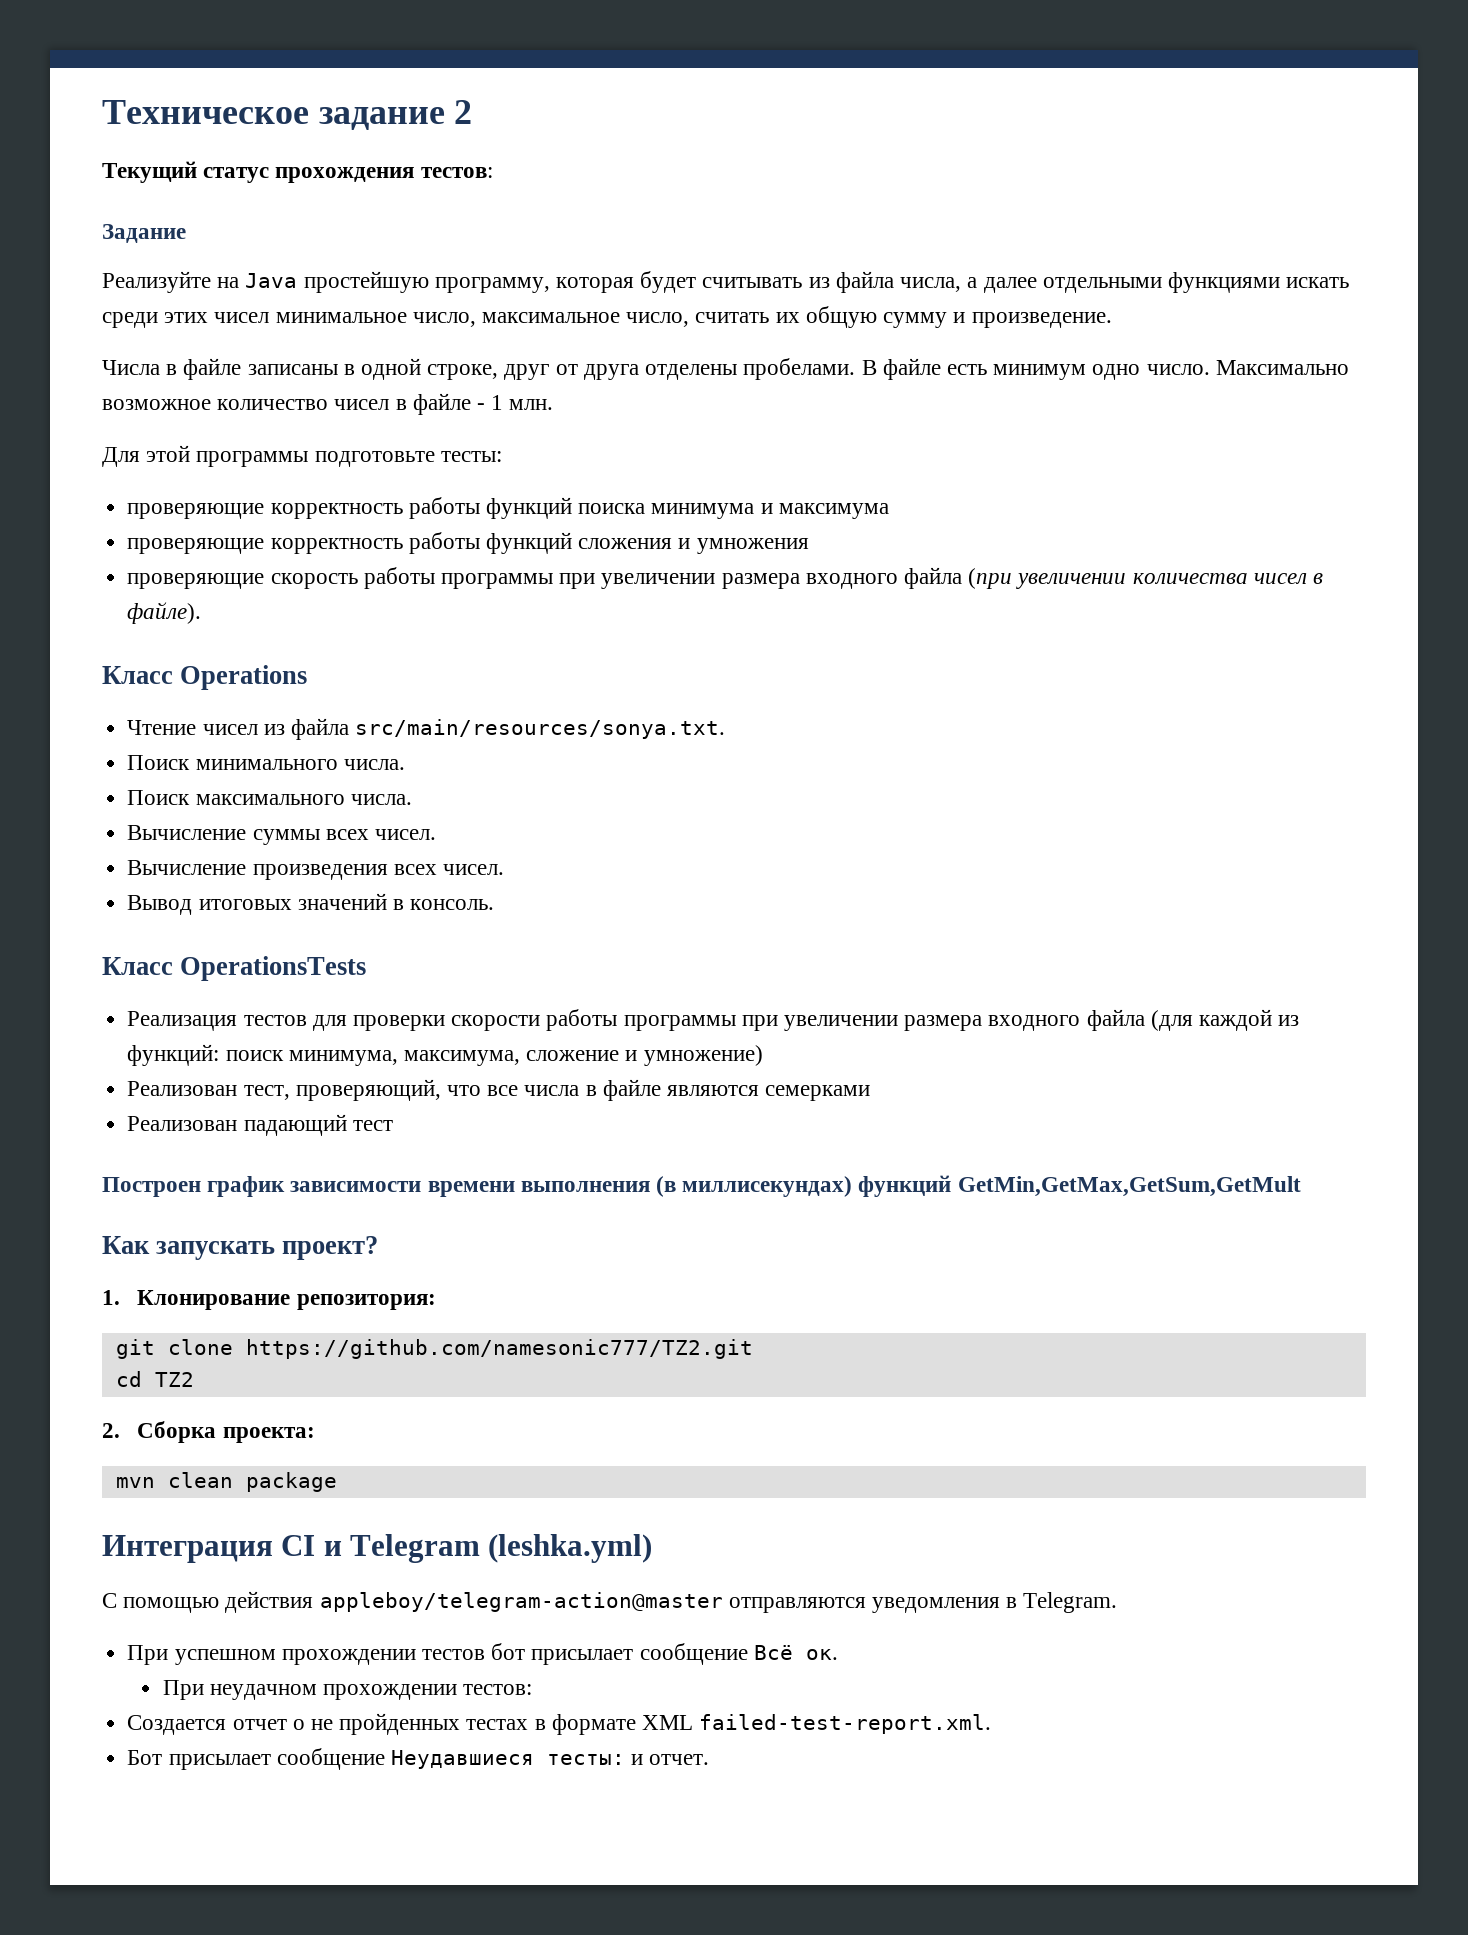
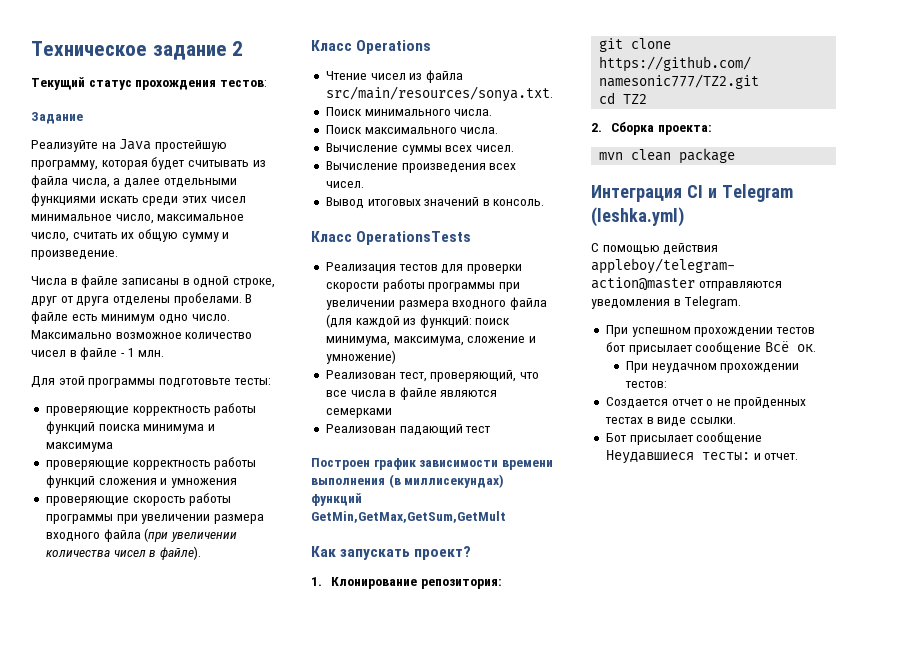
[551,1714,992,1735] формате XML failed-test-report.xml. -> [657,417,736,427] виде ссылки.

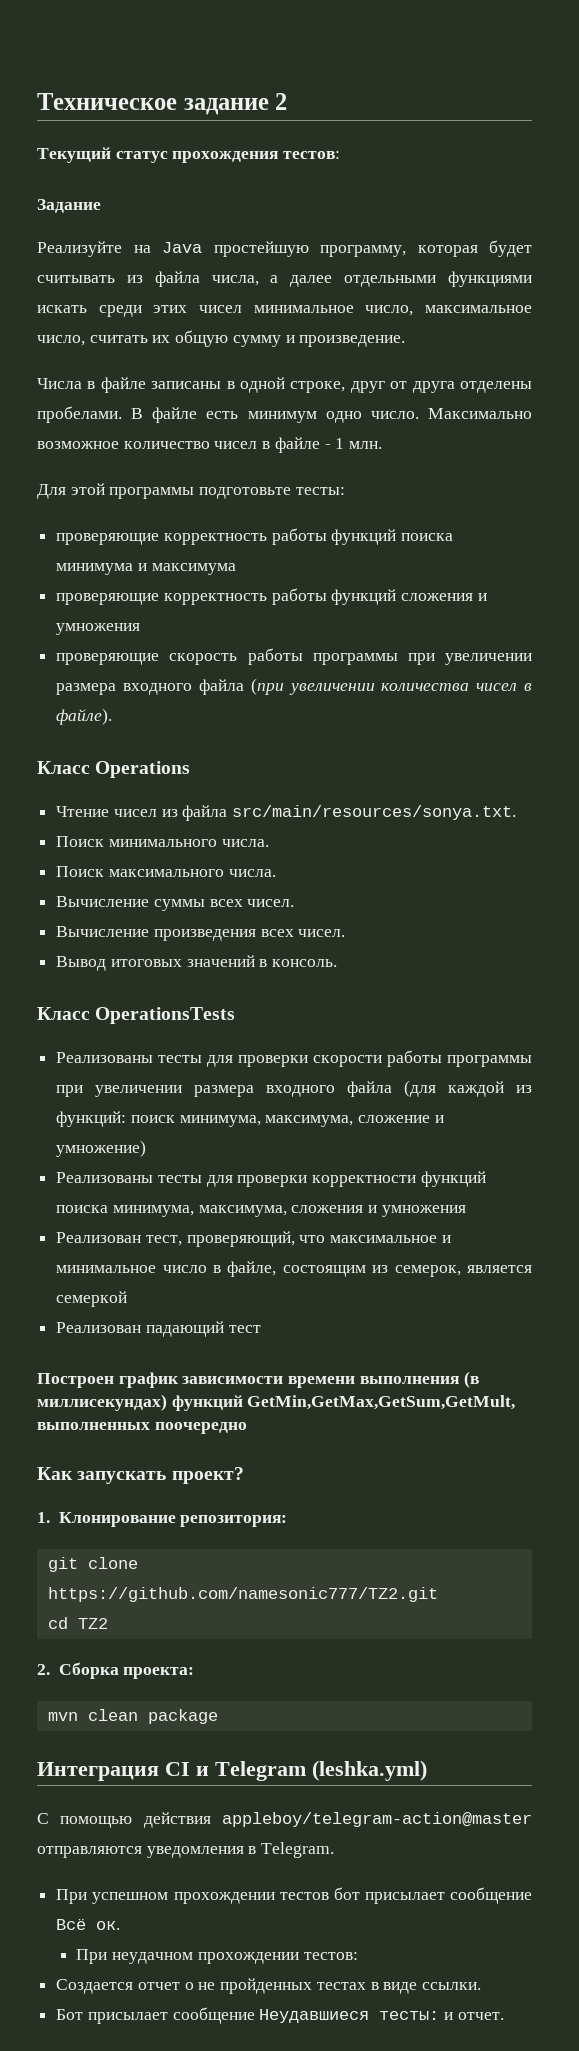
[325,262,438,274] Реализация тестов -> [56,1052,203,1063] Реализованы тесты
[325,370,539,382] [325,387,498,400] [325,408,392,418] Реализован тест, проверяющий, что все числа в файле являются семерками -> [56,1171,486,1187] [56,1205,466,1217] [56,1231,451,1247] [56,1261,532,1277] [56,1291,128,1307] Реализованы тесты для проверки корректности функций поиска минимума, максимума, сложения и умножения // Реализован тест, проверяющий, что максимальное и минимальное число в файле, состоящим из семерок, является семеркой
[311,511,506,523] GetMin,GetMax,GetSum,GetMult -> [247,1395,516,1410] [37,1422,247,1434] GetMin,GetMax,GetSum,GetMult, выполненных поочередно

